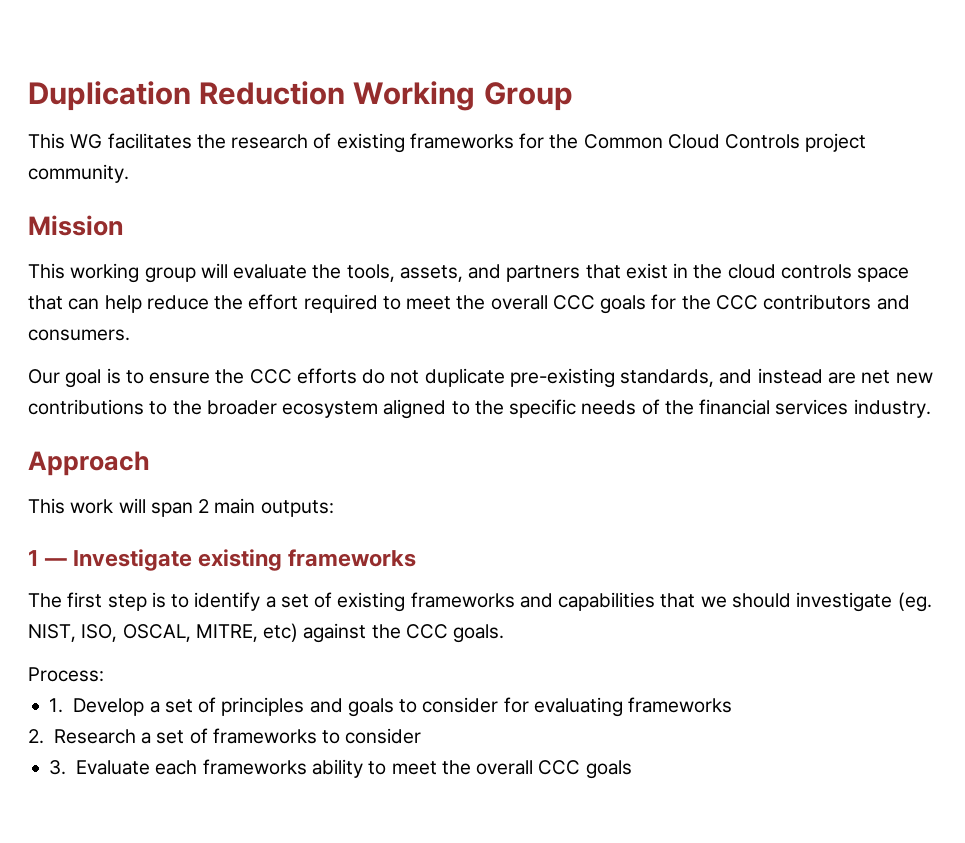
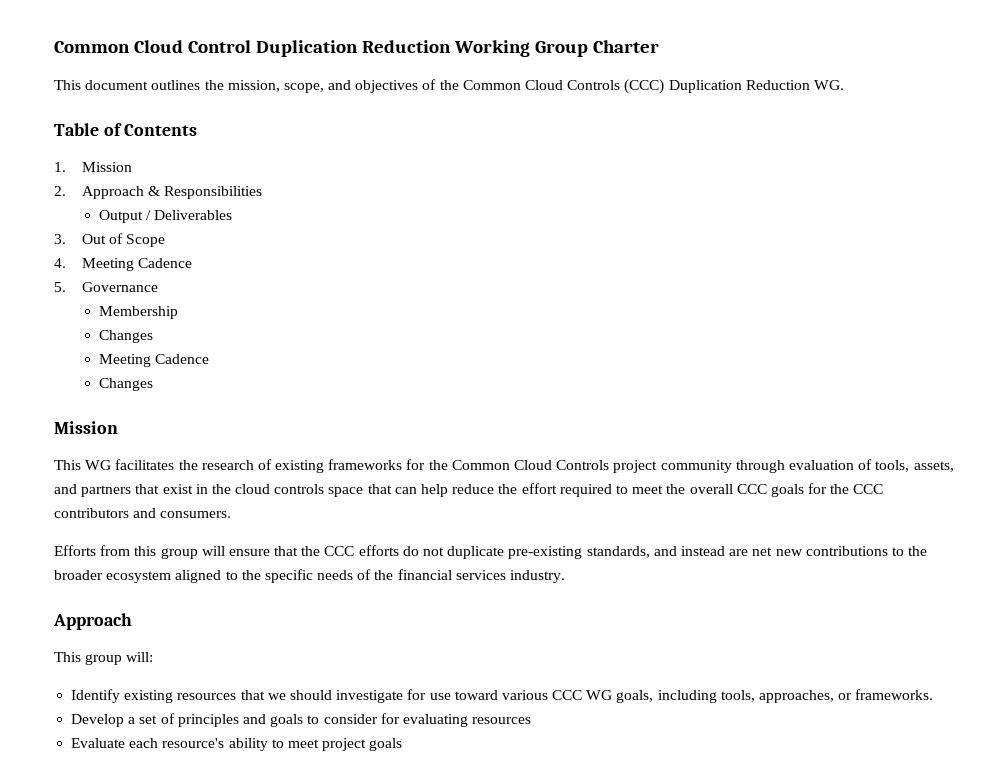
(28, 96) none -> [54,40,251,53] Common Cloud Control
(573, 96) none -> [592,40,659,53] [54,79,844,94] [54,123,198,136] [54,162,132,172] [54,186,263,199] [98,210,233,223] [54,233,166,247] [54,258,193,271] [54,282,158,292] [98,306,178,319] [98,330,153,343] [98,354,210,367] [98,378,153,391] [54,421,118,434] Charter // This document outlines the mission, scope, and objectives of the Common Cloud Controls (CCC) Duplication Reduction WG. // Table of Contents // 1. Mission // 2. Approach & Responsibilities // Output / Deliverables // 3. Out of Scope // 4. Meeting Cadence // 5. Governance // Membership // Changes // Meeting Cadence // Changes // Mission
[28,164,129,183] [28,215,124,236] [28,263,342,283] community. // Mission // This working group will evaluate the -> [660,459,873,473] community through evaluation of
[28,368,211,388] Our goal is to ensure -> [54,545,299,559] Efforts from this group will ensure that
[70,498,334,517] [28,549,417,571] [28,592,932,612] [28,623,505,643] [28,667,104,682] [49,698,64,713] work will span 2 main outputs: // 1 — Investigate existing frameworks // The first step is to identify a set of existing frameworks and capabilities that we should investigate (eg. NIST, ISO, OSCAL, MITRE, etc) against the CCC goals. // Process: // 1. -> [85,652,154,665] [71,689,934,703] group will: // Identify existing resources that we should investigate for use toward various CCC WG goals, including tools, approaches, or frameworks. //
[628,697,733,713] [28,728,422,744] [49,760,67,775] frameworks // 2. Research a set of frameworks to consider // 3. -> [472,717,532,724] resources //
[202,759,307,775] frameworks -> [162,738,225,748] resource's
[441,760,581,775] the overall CCC -> [322,738,367,751] project

